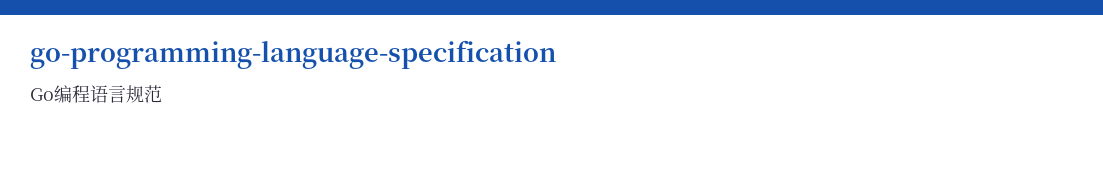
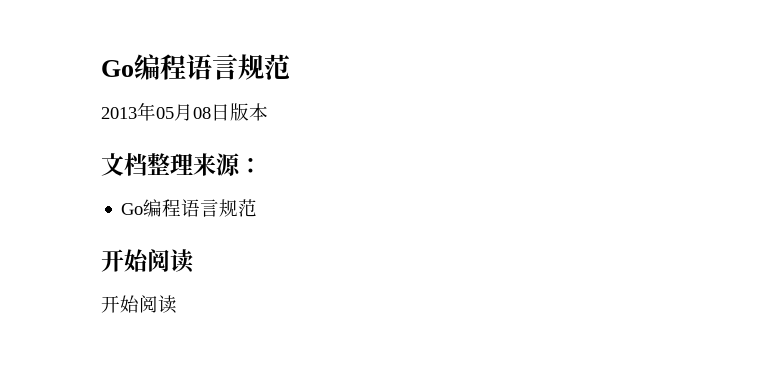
[30,40,556,69] [30,85,162,103] go-programming-language-specification // Go编程语言规范 -> [101,54,290,80] [101,102,268,121] [101,153,262,176] [121,199,258,217] [101,249,194,273] [101,295,177,314] Go编程语言规范 // 2013年05月08日版本 // 文档整理来源： // Go编程语言规范 // 开始阅读 // 开始阅读

